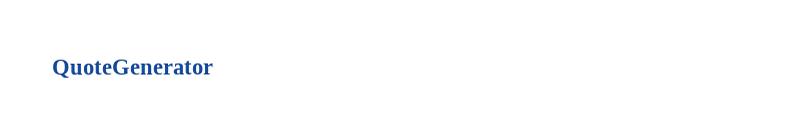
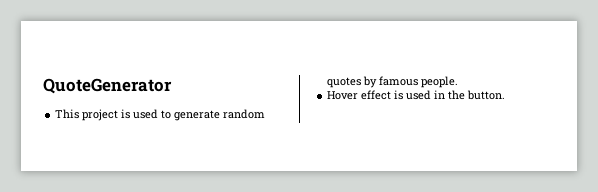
(214, 69) none -> [55,109,266,121] [327,76,459,88] [327,90,506,100] // This project is used to generate random quotes by famous people. // Hover effect is used in the button.

